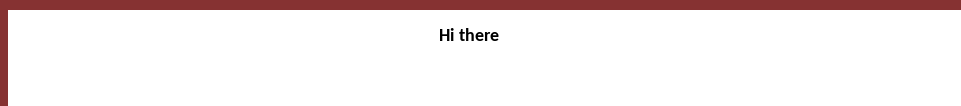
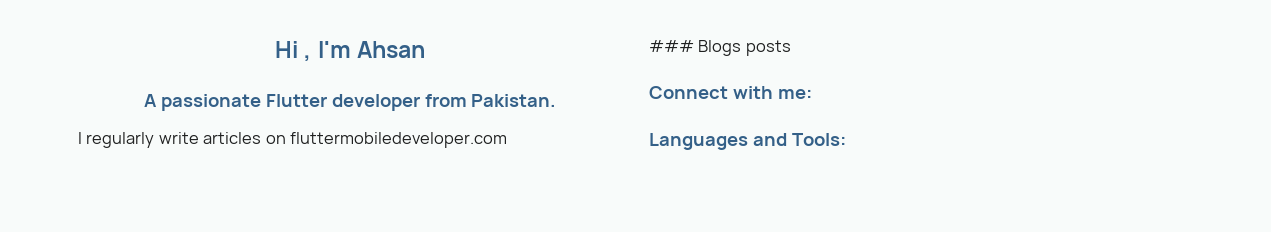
[458,28,499,41] there -> [304,41,425,62] [143,94,557,111] [78,132,508,148] [649,40,791,56] [649,86,812,99] [649,133,846,150] , I'm Ahsan // A passionate Flutter developer from Pakistan. // I regularly write articles on fluttermobiledeveloper.com // ### Blogs posts // Connect with me: // Languages and Tools:

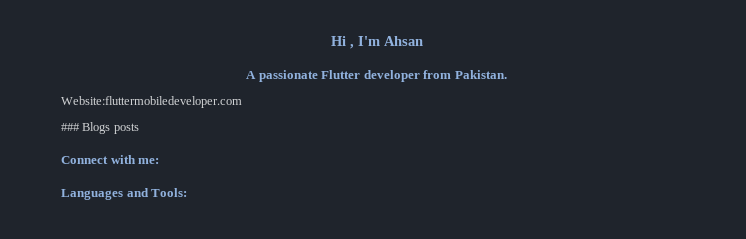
[78,132,508,148] I regularly write articles on fluttermobiledeveloper.com -> [61,96,242,108] Website:fluttermobiledeveloper.com

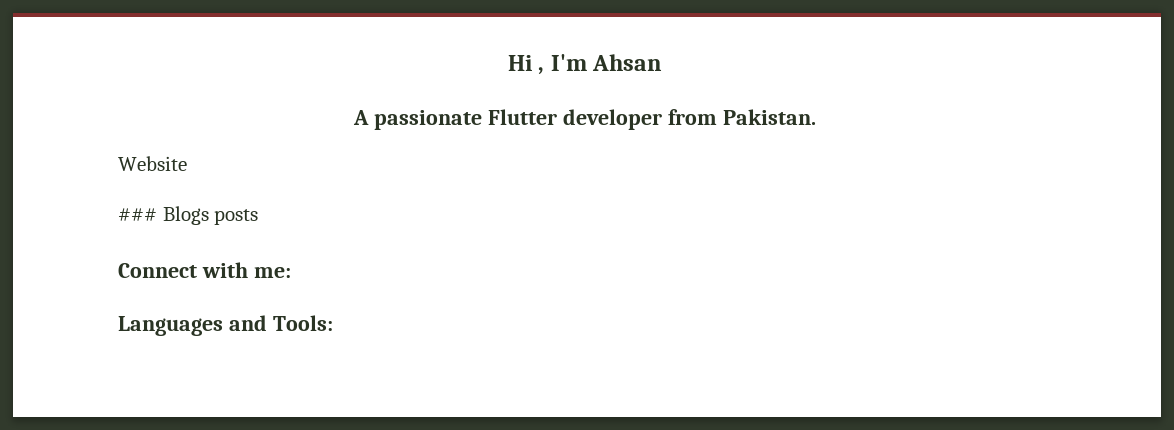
[61,96,242,108] Website:fluttermobiledeveloper.com -> [118,156,187,171] Website

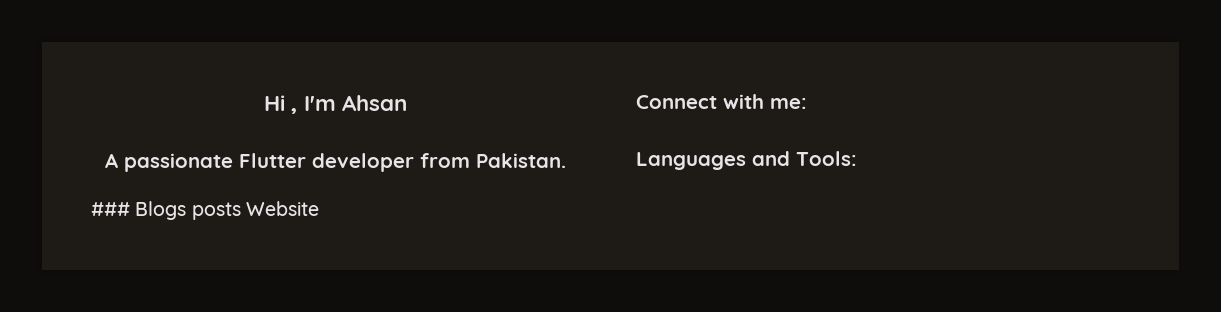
[118,156,187,171] // Website -> (566, 160) none
(259, 217) none -> [245,201,319,216] Website

